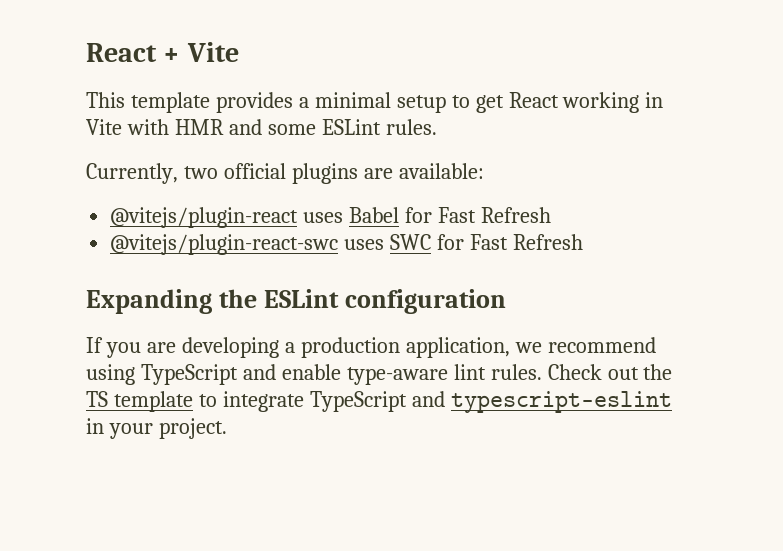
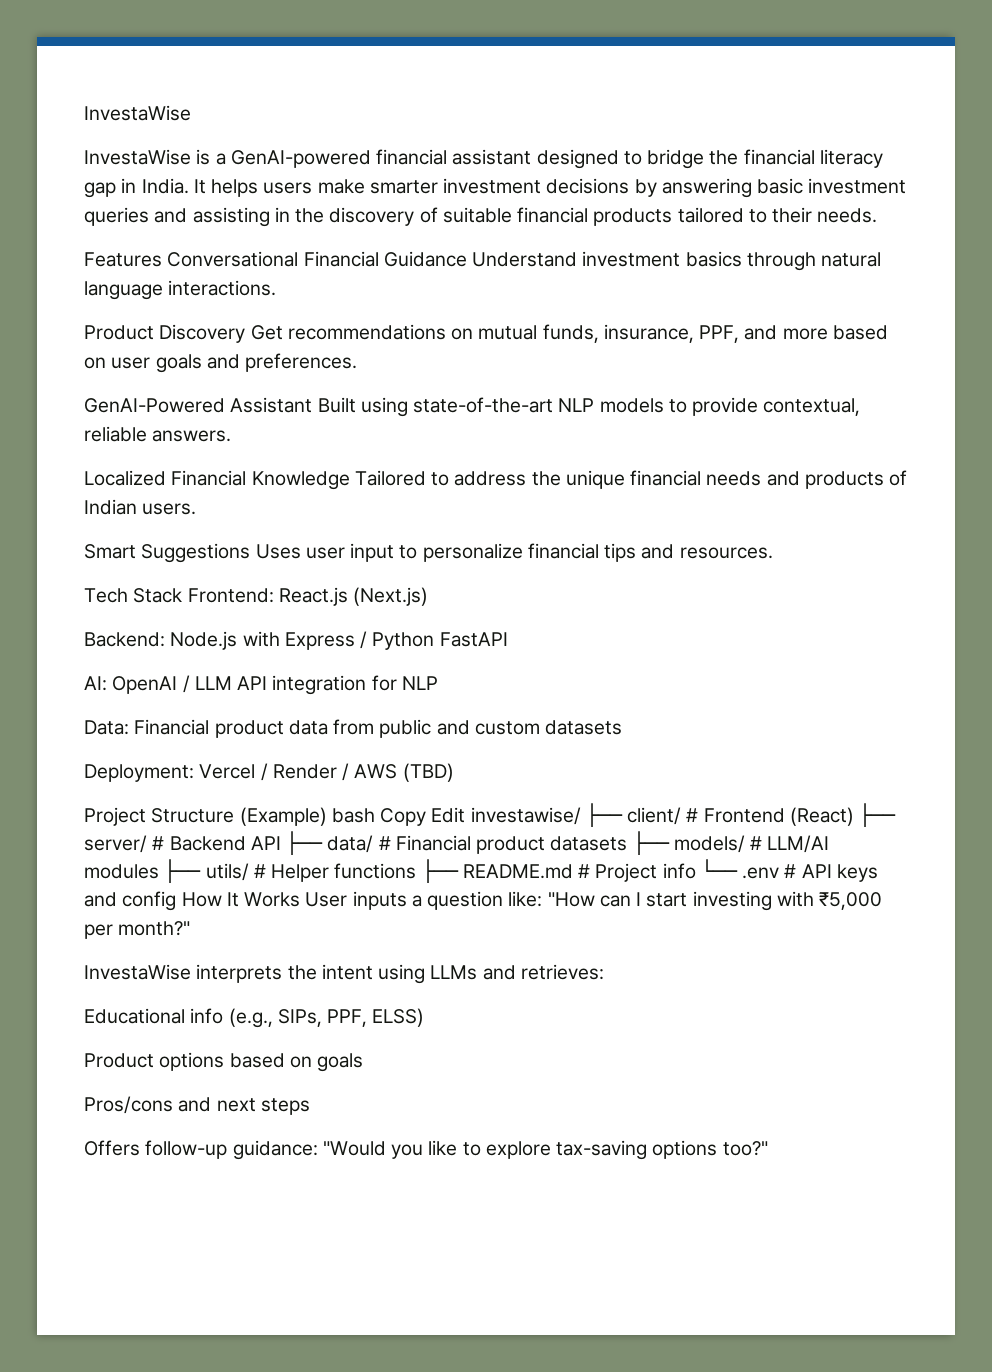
[86,42,239,62] [86,92,664,113] [86,119,437,135] [86,163,484,184] [110,207,551,228] [110,234,583,255] [86,289,506,314] [86,337,656,358] [86,364,673,385] [86,391,672,413] [86,418,227,439] React + Vite // This template provides a minimal setup to get React working in Vite with HMR and some ESLint rules. // Currently, two official plugins are available: // @vitejs/plugin-react uses Babel for Fast Refresh // @vitejs/plugin-react-swc uses SWC for Fast Refresh // Expanding the ESLint configuration // If you are developing a production application, we recommend using TypeScript and enable type-aware lint rules. Check out the TS template to integrate TypeScript and typescript-eslint in your project. -> [84,105,191,121] [84,149,883,169] [84,178,907,198] [84,207,878,227] [84,251,882,271] [84,280,277,300] [84,324,888,343] [84,353,358,373] [84,397,861,417] [84,426,232,442] [84,470,908,490] [84,499,197,515] [84,543,773,563] [84,587,429,606] [84,631,508,650] [84,675,438,695] [84,719,623,738] [84,763,454,782] [84,803,897,827] [84,831,830,855] [84,859,878,883] [84,891,883,911] [84,921,191,939] [84,964,604,984] [84,1008,425,1028] [84,1052,364,1072] [84,1096,310,1115] [84,1140,768,1160] InvestaWise // InvestaWise is a GenAI-powered financial assistant designed to bridge the financial literacy gap in India. It helps users make smarter investment decisions by answering basic investment queries and assisting in the discovery of suitable financial products tailored to their needs. // Features Conversational Financial Guidance Understand investment basics through natural language interactions. // Product Discovery Get recommendations on mutual funds, insurance, PPF, and more based on user goals and preferences. // GenAI-Powered Assistant Built using state-of-the-art NLP models to provide contextual, reliable answers. // Localized Financial Knowledge Tailored to address the unique financial needs and products of Indian users. // Smart Suggestions Uses user input to personalize financial tips and resources. // Tech Stack Frontend: React.js (Next.js) // Backend: Node.js with Express / Python FastAPI // AI: OpenAI / LLM API integration for NLP // Data: Financial product data from public and custom datasets // Deployment: Vercel / Render / AWS (TBD) // Project Structure (Example) bash Copy Edit investawise/ ├── client/ # Frontend (React) ├── server/ # Backend API ├── data/ # Financial product datasets ├── models/ # LLM/AI modules ├── utils/ # Helper functions ├── README.md # Project info └── .env # API keys and config How It Works User inputs a question like: "How can I start investing with ₹5,000 per month?" // InvestaWise interprets the intent using LLMs and retrieves: // Educational info (e.g., SIPs, PPF, ELSS) // Product options based on goals // Pros/cons and next steps // Offers follow-up guidance: "Would you like to explore tax-saving options too?"

